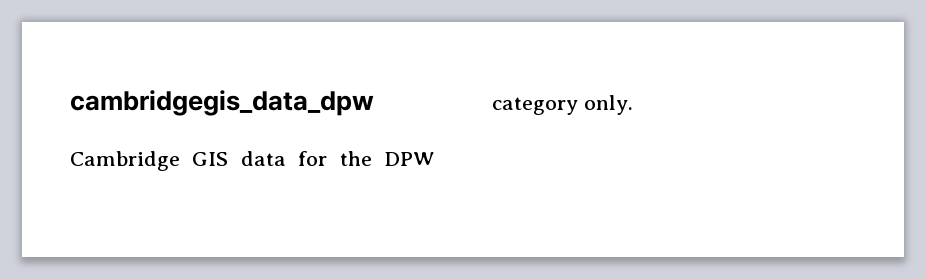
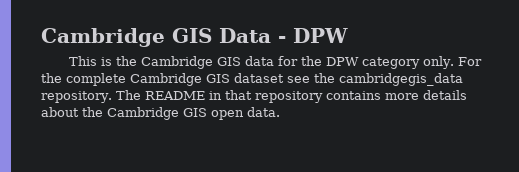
[70,90,374,116] cambridgegis_data_dpw // -> [41,28,348,47] [69,56,138,66] Cambridge GIS Data - DPW // This is the
(633, 105) none -> [458,57,483,66] [41,73,463,86] [41,90,467,103] [41,107,280,120] For the complete Cambridge GIS dataset see the cambridgegis_data repository. The README in that repository contains more details about the Cambridge GIS open data.

